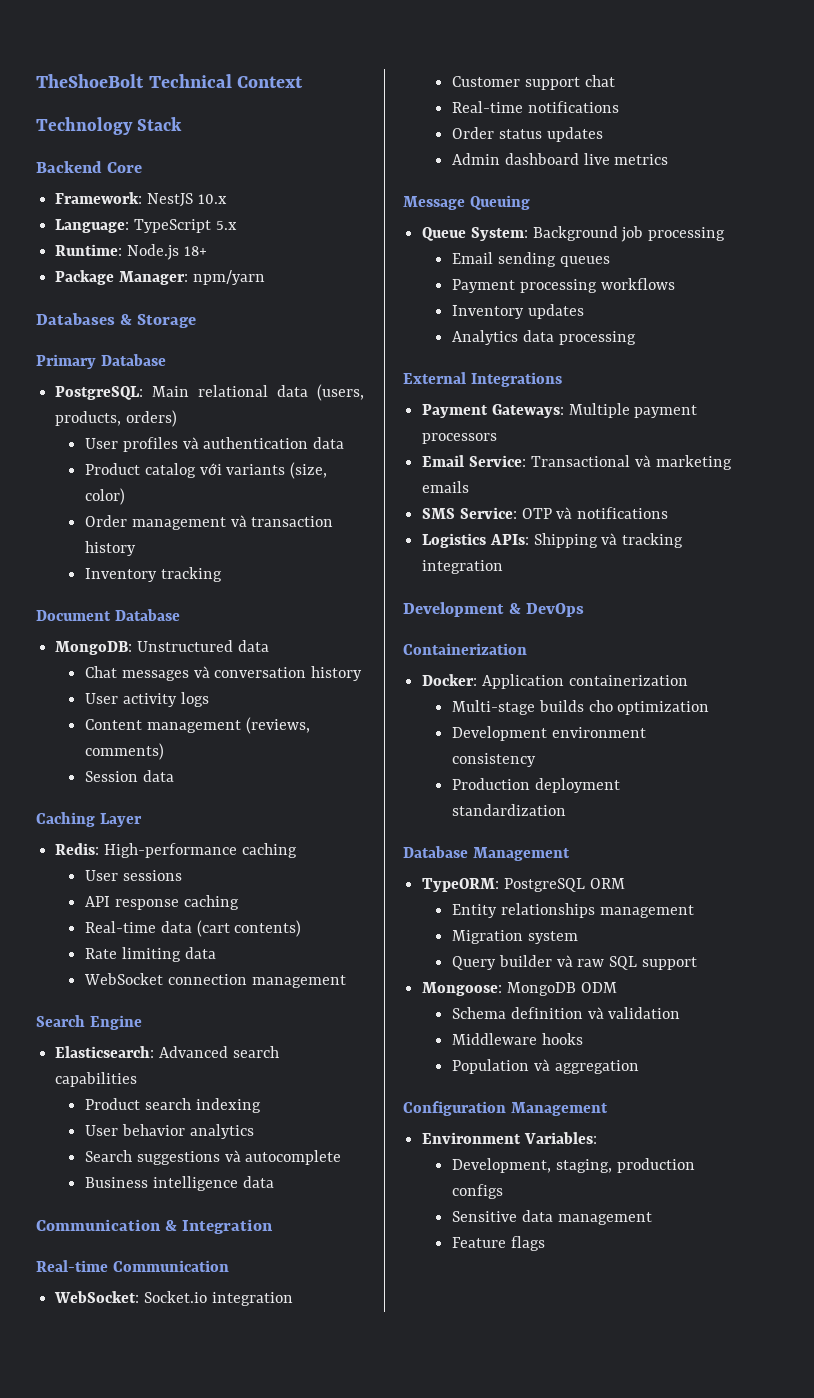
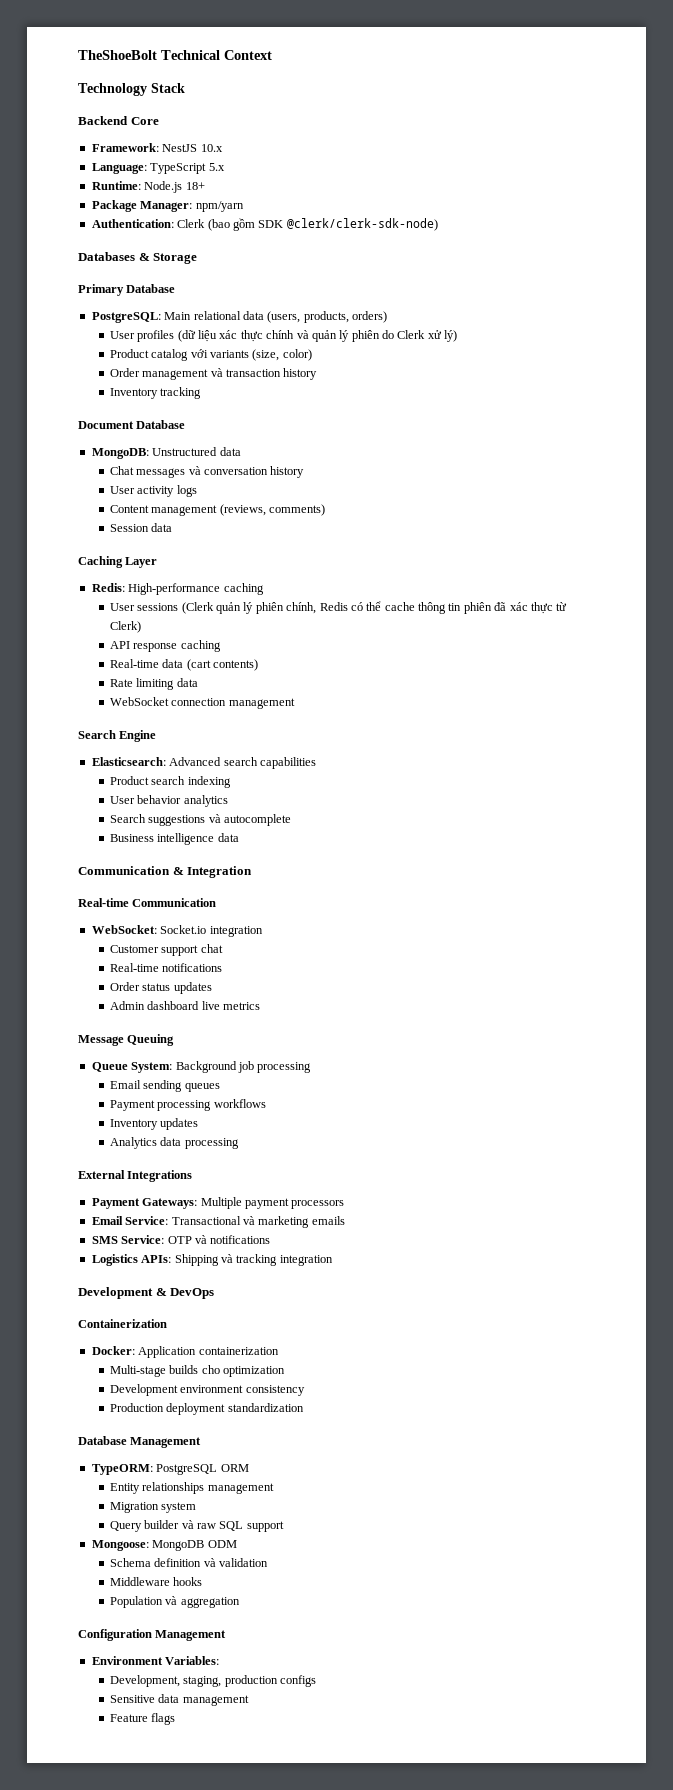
(265, 277) none -> [91,218,438,231] // Authentication: Clerk (bao gồm SDK @clerk/clerk-sdk-node)
[182,437,345,449] và authentication data -> [177,330,458,342] (dữ liệu xác thực chính và quản lý phiên do Clerk xử lý)
(182, 875) none -> [181,601,568,614] [109,621,141,633] (Clerk quản lý phiên chính, Redis có thể cache thông tin phiên đã xác thực từ Clerk)

